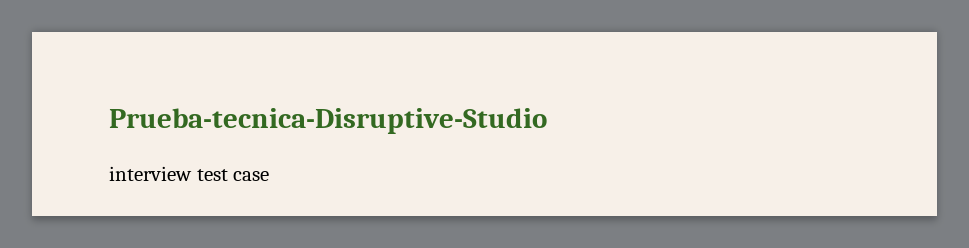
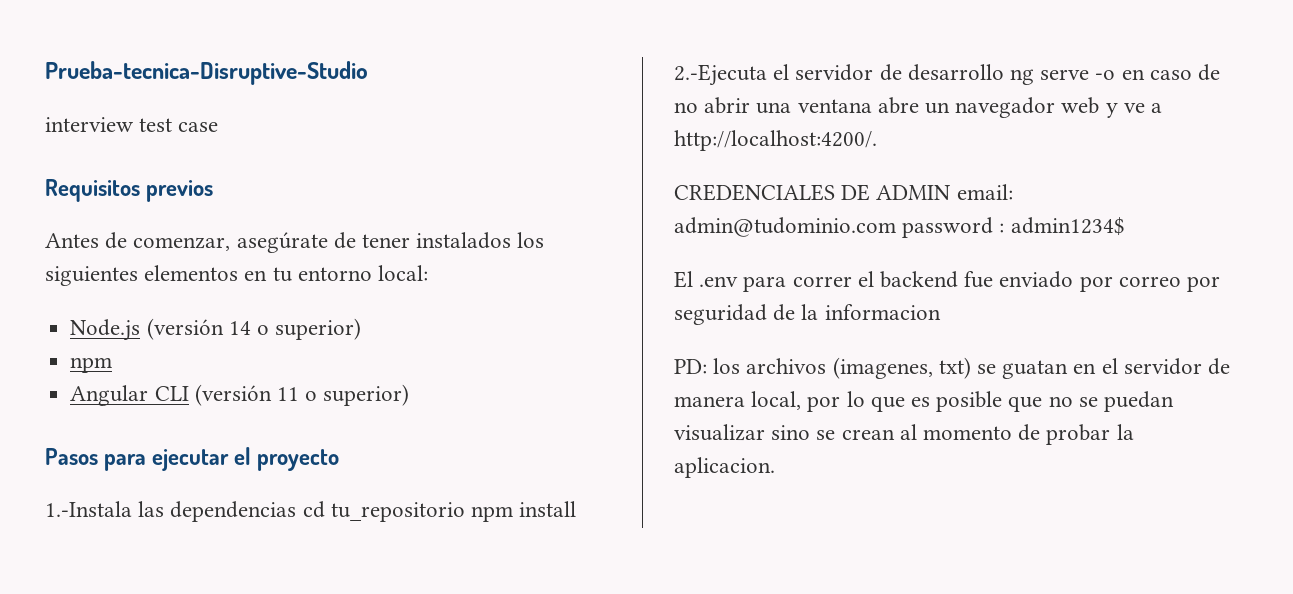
(270, 176) none -> [45,179,214,202] [45,232,545,253] [45,265,429,286] [70,318,362,341] [70,357,113,373] [70,384,410,406] [45,447,340,471] [45,501,577,522] [674,64,1221,86] [674,97,1163,118] [674,130,877,151] [674,184,1013,201] [674,217,1125,238] [674,271,1221,292] [674,304,941,325] [674,357,1231,379] [674,391,1175,412] [674,424,1134,445] [674,457,775,478] // Requisitos previos // Antes de comenzar, asegúrate de tener instalados los siguientes elementos en tu entorno local: // Node.js (versión 14 o superior) // npm // Angular CLI (versión 11 o superior) // Pasos para ejecutar el proyecto // 1.-Instala las dependencias cd tu_repositorio npm install 2.-Ejecuta el servidor de desarrollo ng serve -o en caso de no abrir una ventana abre un navegador web y ve a http://localhost:4200/. // CREDENCIALES DE ADMIN email: admin@tudominio.com password : admin1234$ // El .env para correr el backend fue enviado por correo por seguridad de la informacion // PD: los archivos (imagenes, txt) se guatan en el servidor de manera local, por lo que es posible que no se puedan visualizar sino se crean al momento de probar la aplicacion.

